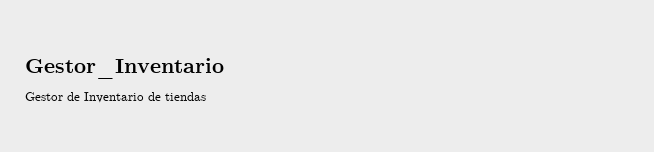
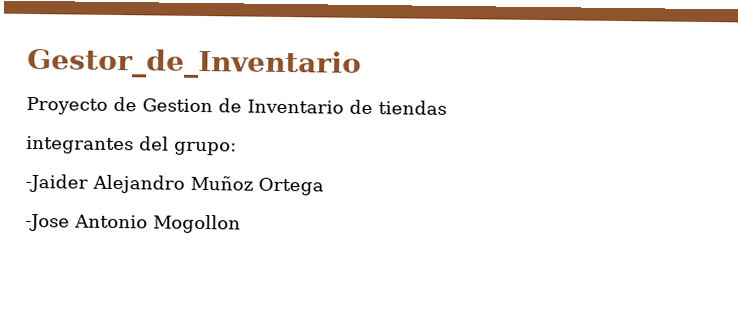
[25,58,224,79] [25,92,63,101] Gestor_Inventario // Gestor -> [27,47,362,80] [26,96,213,115] Gestor_de_Inventario // Proyecto de Gestion
(206, 96) none -> [26,135,237,156] [25,173,324,196] [25,213,241,234] // integrantes del grupo: // -Jaider Alejandro Muñoz Ortega // -Jose Antonio Mogollon

